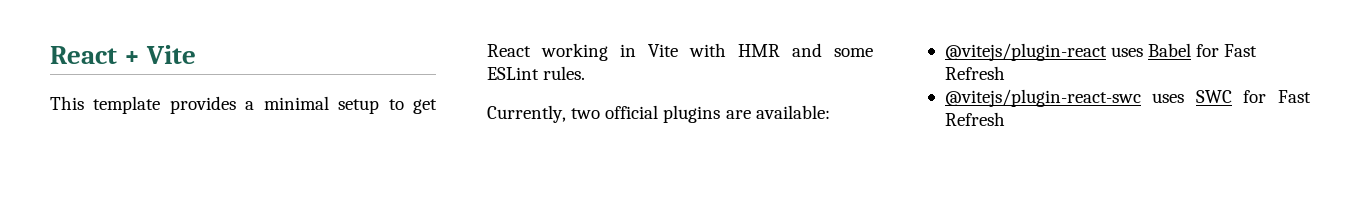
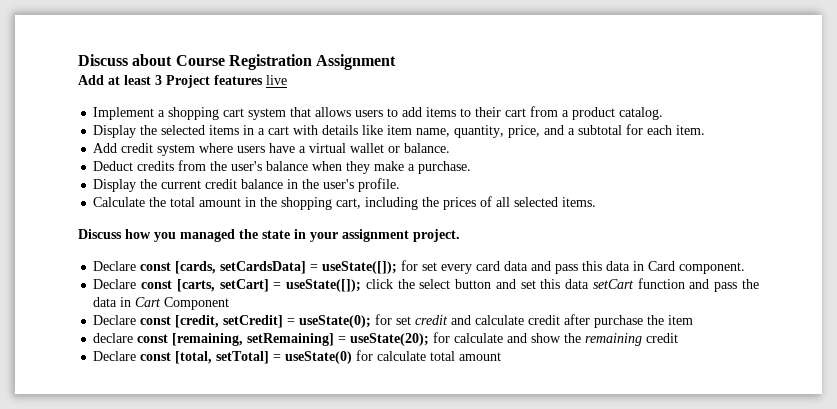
[50,45,197,64] [50,96,438,114] [487,43,873,61] [487,66,586,80] [487,105,830,123] [944,43,1258,61] [944,66,1005,80] [944,89,1311,107] [944,112,1005,126] React + Vite // This template provides a minimal setup to get React working in Vite with HMR and some ESLint rules. // Currently, two official plugins are available: // @vitejs/plugin-react uses Babel for Fast Refresh // @vitejs/plugin-react-swc uses SWC for Fast Refresh -> [78,54,397,70] [78,75,287,88] [93,106,664,120] [93,124,706,138] [93,143,451,156] [93,160,472,174] [93,178,401,192] [93,196,597,210] [78,229,460,242] [93,260,746,274] [93,278,759,292] [93,297,230,310] [93,314,694,328] [93,332,679,346] [93,350,502,364] Discuss about Course Registration Assignment // Add at least 3 Project features live // Implement a shopping cart system that allows users to add items to their cart from a product catalog. // Display the selected items in a cart with details like item name, quantity, price, and a subtotal for each item. // Add credit system where users have a virtual wallet or balance. // Deduct credits from the user's balance when they make a purchase. // Display the current credit balance in the user's profile. // Calculate the total amount in the shopping cart, including the prices of all selected items. // Discuss how you managed the state in your assignment project. // Declare const [cards, setCardsData] = useState([]); for set every card data and pass this data in Card component. // Declare const [carts, setCart] = useState([]); click the select button and set this data setCart function and pass the data in Cart Component // Declare const [credit, setCredit] = useState(0); for set credit and calculate credit after purchase the item // declare const [remaining, setRemaining] = useState(20); for calculate and show the remaining credit // Declare const [total, setTotal] = useState(0) for calculate total amount

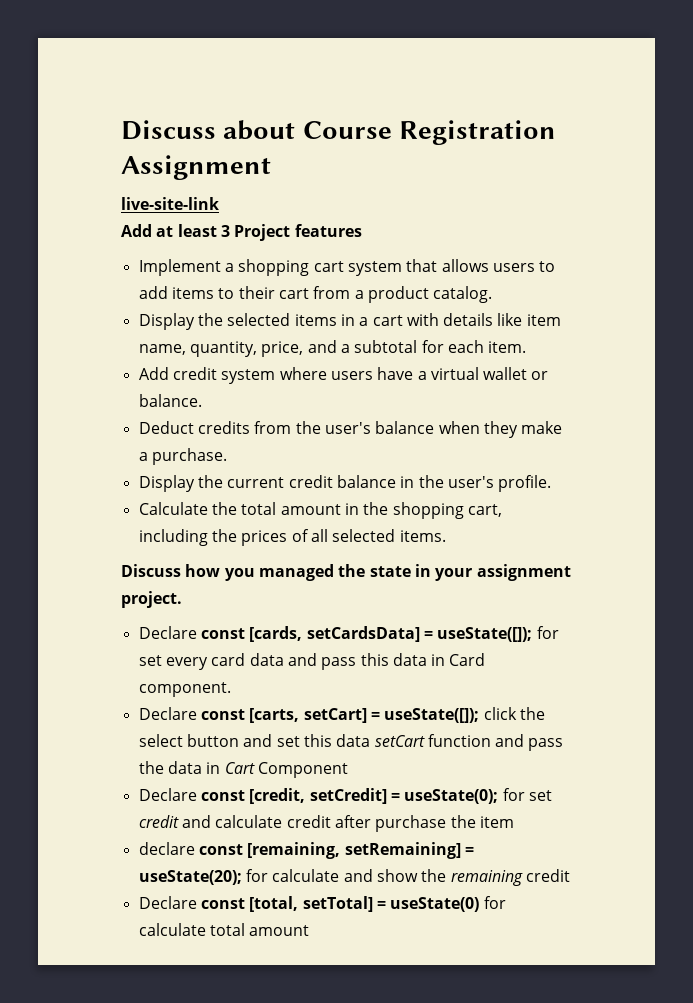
(397, 62) none -> [121,197,219,210] // live-site-link
[266,75,287,85] live -> (362, 230) none

